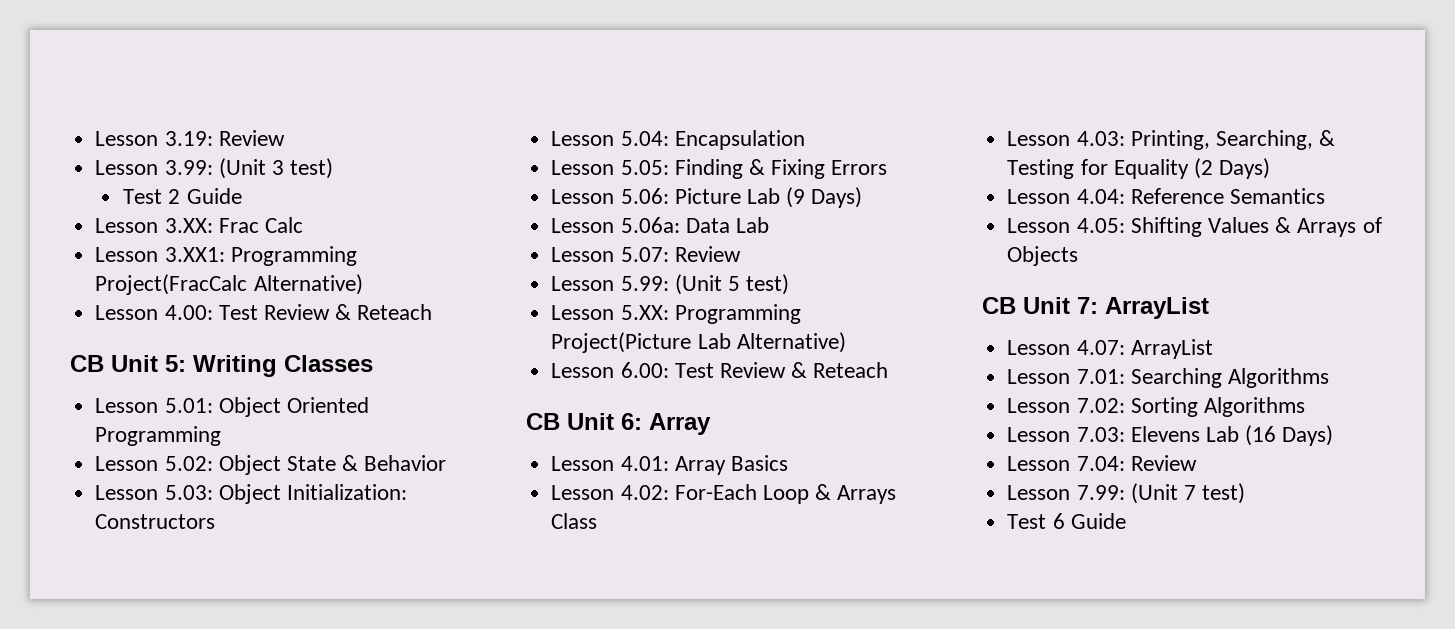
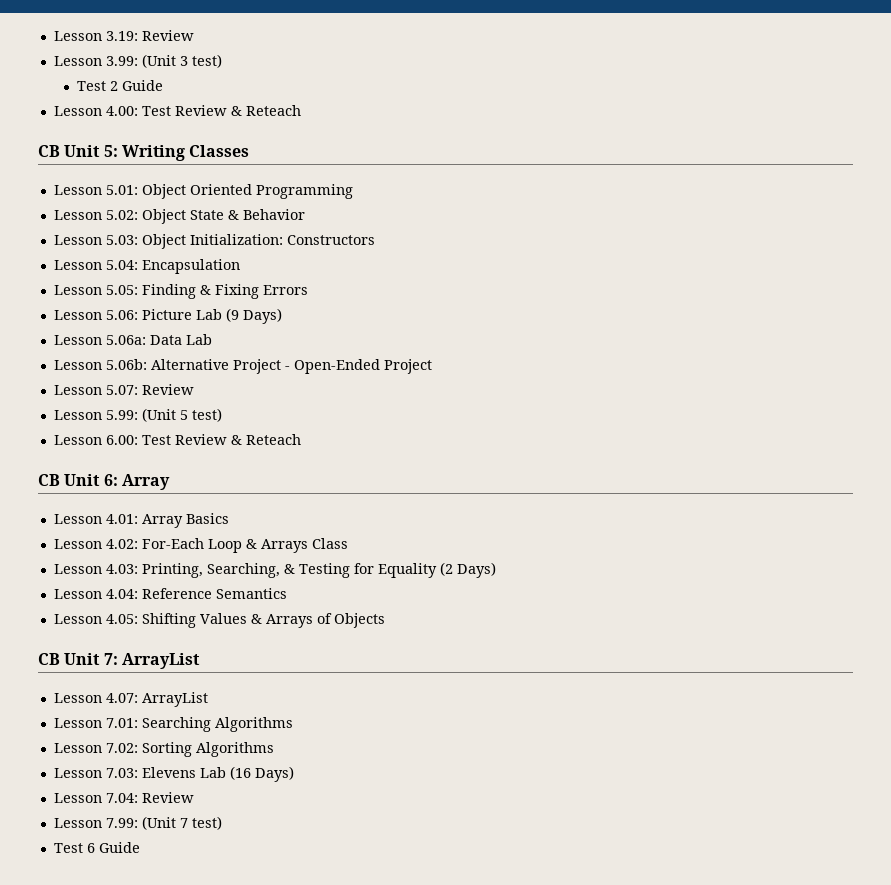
[95,217,303,233] [95,246,357,266] [95,274,363,295] // Lesson 3.XX: Frac Calc // Lesson 3.XX1: Programming Project(FracCalc Alternative) -> (163, 85) none
(769, 225) none -> [53,359,432,374] // Lesson 5.06b: Alternative Project - Open-Ended Project
[551,304,801,324] [551,332,846,353] // Lesson 5.XX: Programming Project(Picture Lab Alternative) -> (222, 415) none

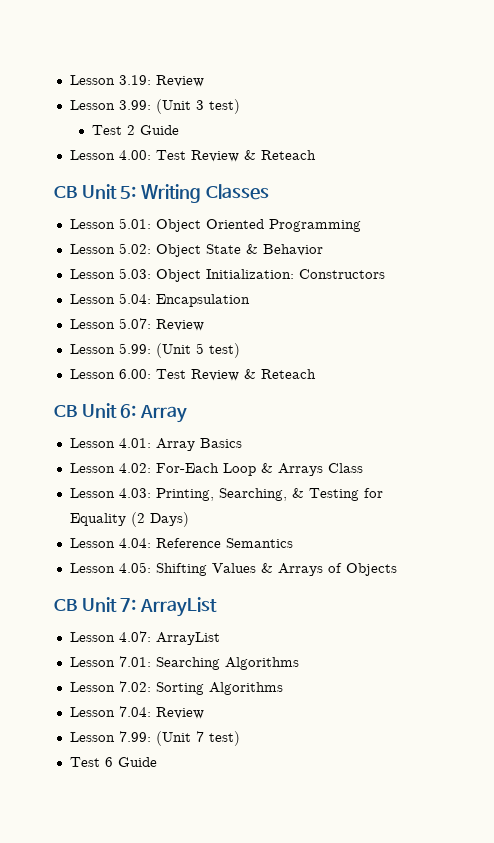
[53,284,308,299] [53,308,282,324] [53,334,212,345] [53,359,432,374] // Lesson 5.05: Finding & Fixing Errors // Lesson 5.06: Picture Lab (9 Days) // Lesson 5.06a: Data Lab // Lesson 5.06b: Alternative Project - Open-Ended Project -> (250, 300) none
[53,766,294,782] // Lesson 7.03: Elevens Lab (16 Days) -> (283, 688) none

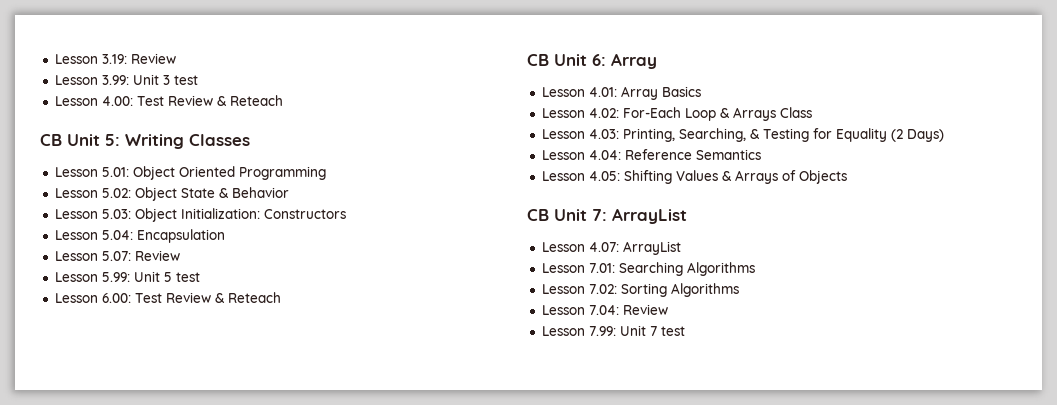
[155,99,240,114] [91,125,179,135] (Unit 3 test) // Test 2 Guide -> [132,74,198,85] Unit 3 test
[155,343,240,358] (Unit 5 test) -> [133,271,200,282] Unit 5 test
[155,731,240,746] [69,757,157,767] (Unit 7 test) // Test 6 Guide -> [619,325,685,336] Unit 7 test

